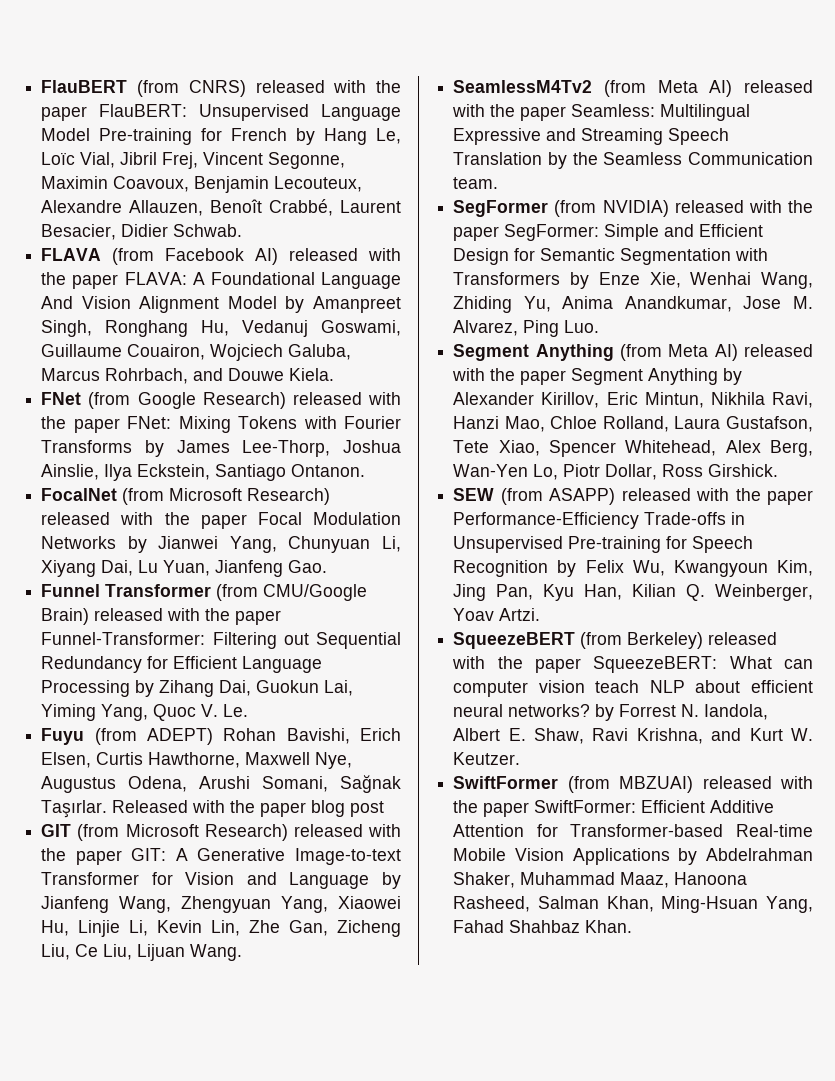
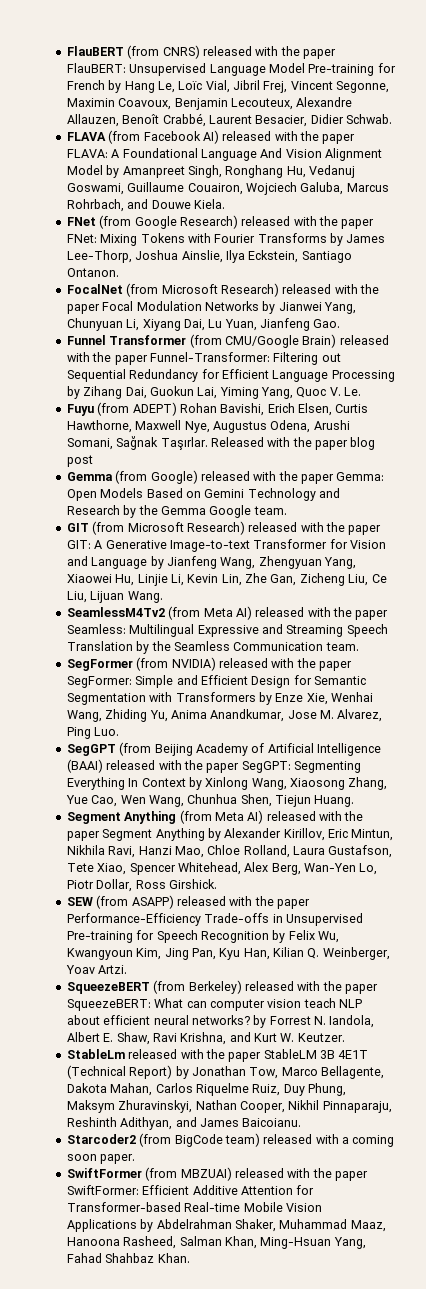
(385, 809) none -> [66,470,385,484] [66,488,340,501] [66,505,287,518] // Gemma (from Google) released with the paper Gemma: Open Models Based on Gemini Technology and Research by the Gemma Google team.
(600, 326) none -> [66,742,381,756] [66,759,361,773] [66,777,388,790] [65,794,355,807] // SegGPT (from Beijing Academy of Artificial Intelligence (BAAI) released with the paper SegGPT: Segmenting Everything In Context by Xinlong Wang, Xiaosong Zhang, Yue Cao, Wen Wang, Chunhua Shen, Tiejun Huang.
(521, 758) none -> [66,1049,369,1062] [66,1065,384,1079] [66,1083,346,1096] [66,1100,392,1113] [66,1117,302,1130] [66,1133,395,1147] [66,1154,136,1164] // StableLm released with the paper StableLM 3B 4E1T (Technical Report) by Jonathan Tow, Marco Bellagente, Dakota Mahan, Carlos Riquelme Ruiz, Duy Phung, Maksym Zhuravinskyi, Nathan Cooper, Nikhil Pinnaparaju, Reshinth Adithyan, and James Baicoianu. // Starcoder2 (from BigCode team) released with a coming soon paper.

